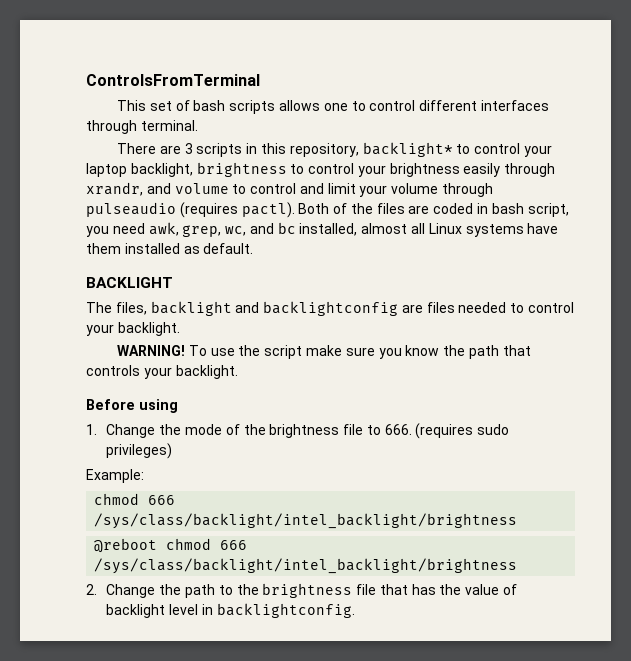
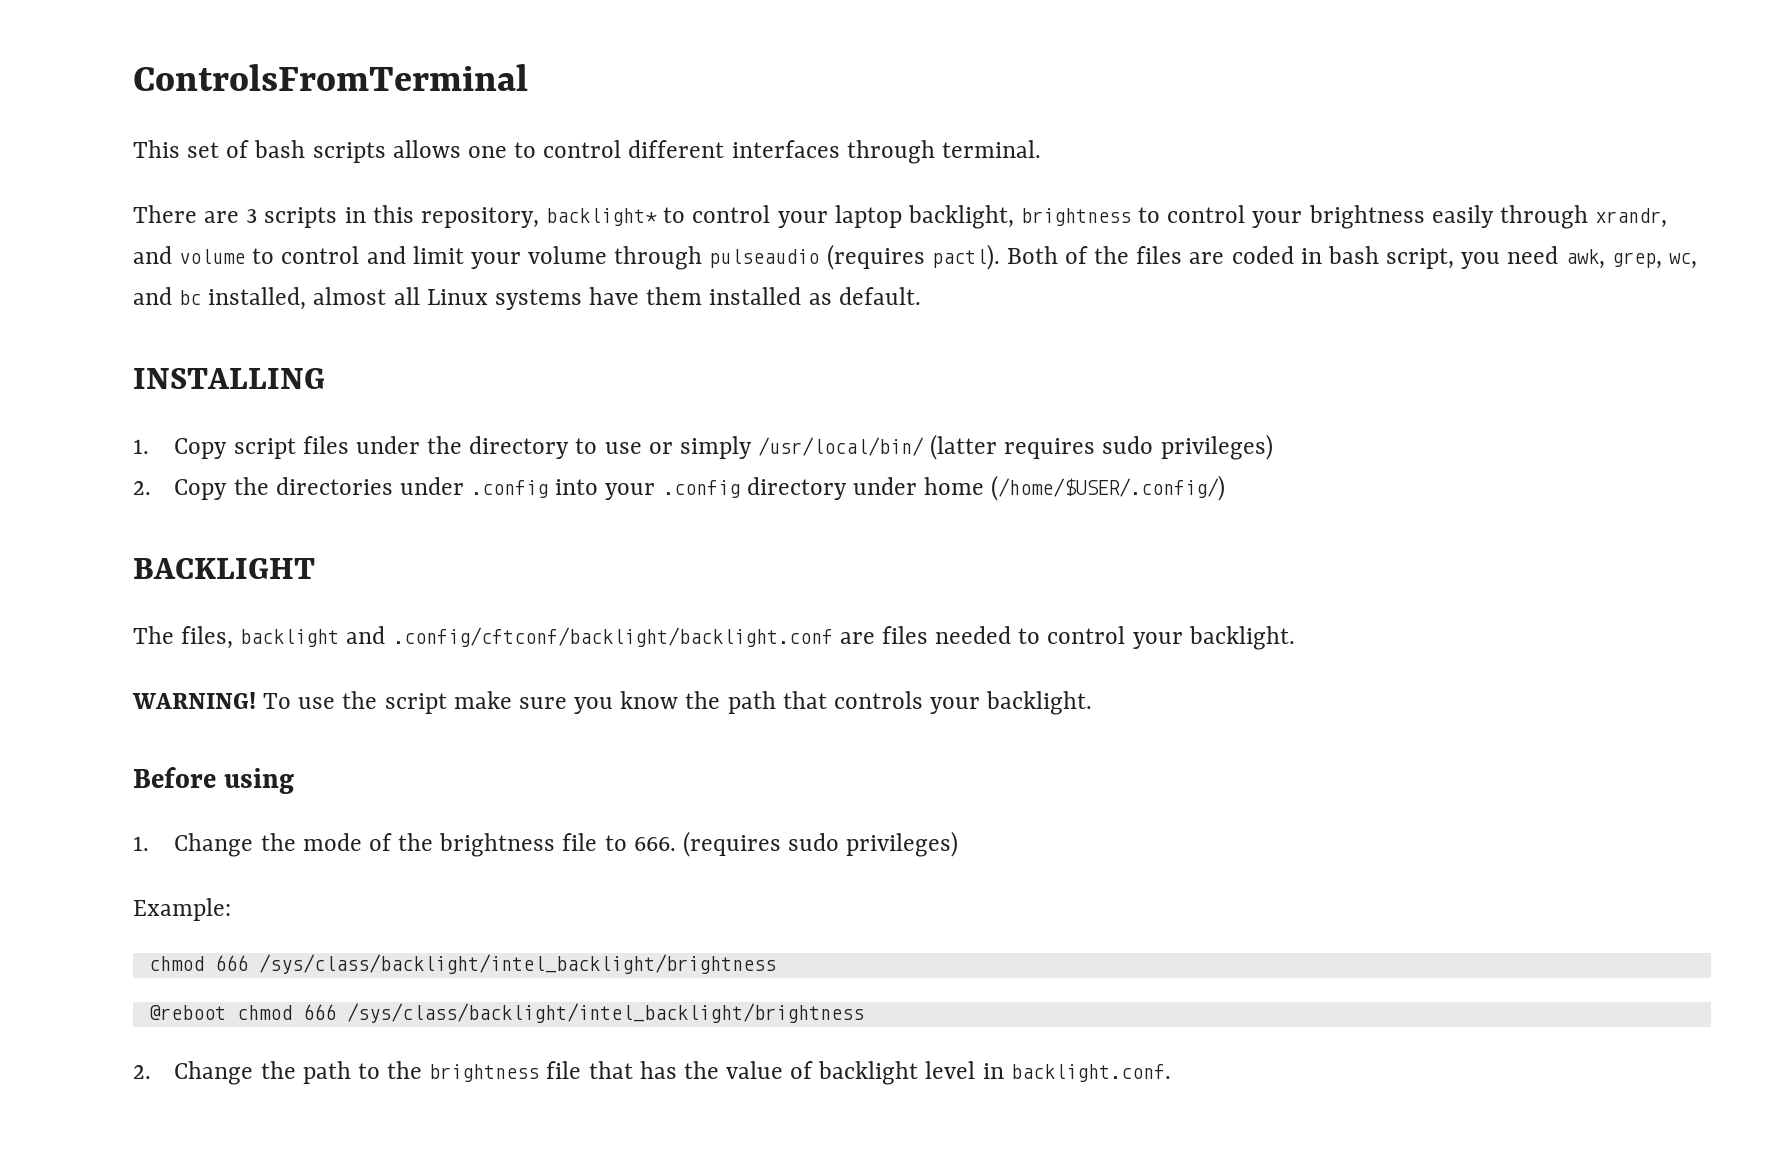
(254, 248) none -> [133,368,325,389] [133,434,1273,460] [133,475,1226,501] // INSTALLING // 1. Copy script files under the directory to use or simply /usr/local/bin/ (latter requires sudo privileges) // 2. Copy the directories under .config into your .config directory under home (/home/$USER/.config/)
[263,301,399,316] backlightconfig -> [392,627,833,647] .config/cftconf/backlight/backlight.conf
[216,603,355,618] backlightconfig. -> [1010,1064,1171,1082] backlight.conf.

